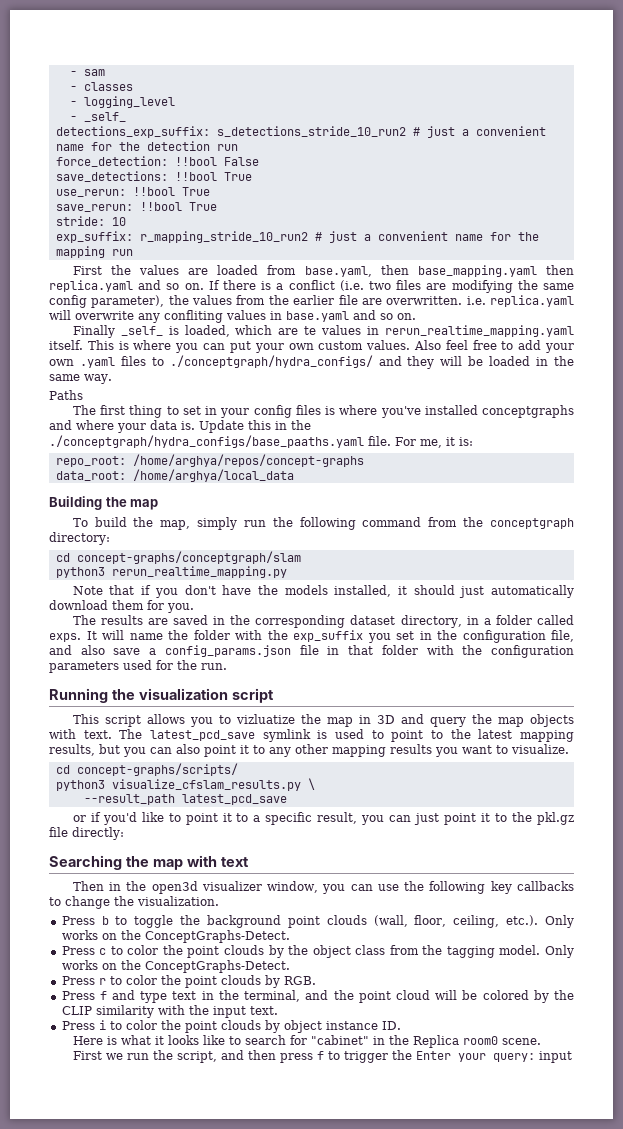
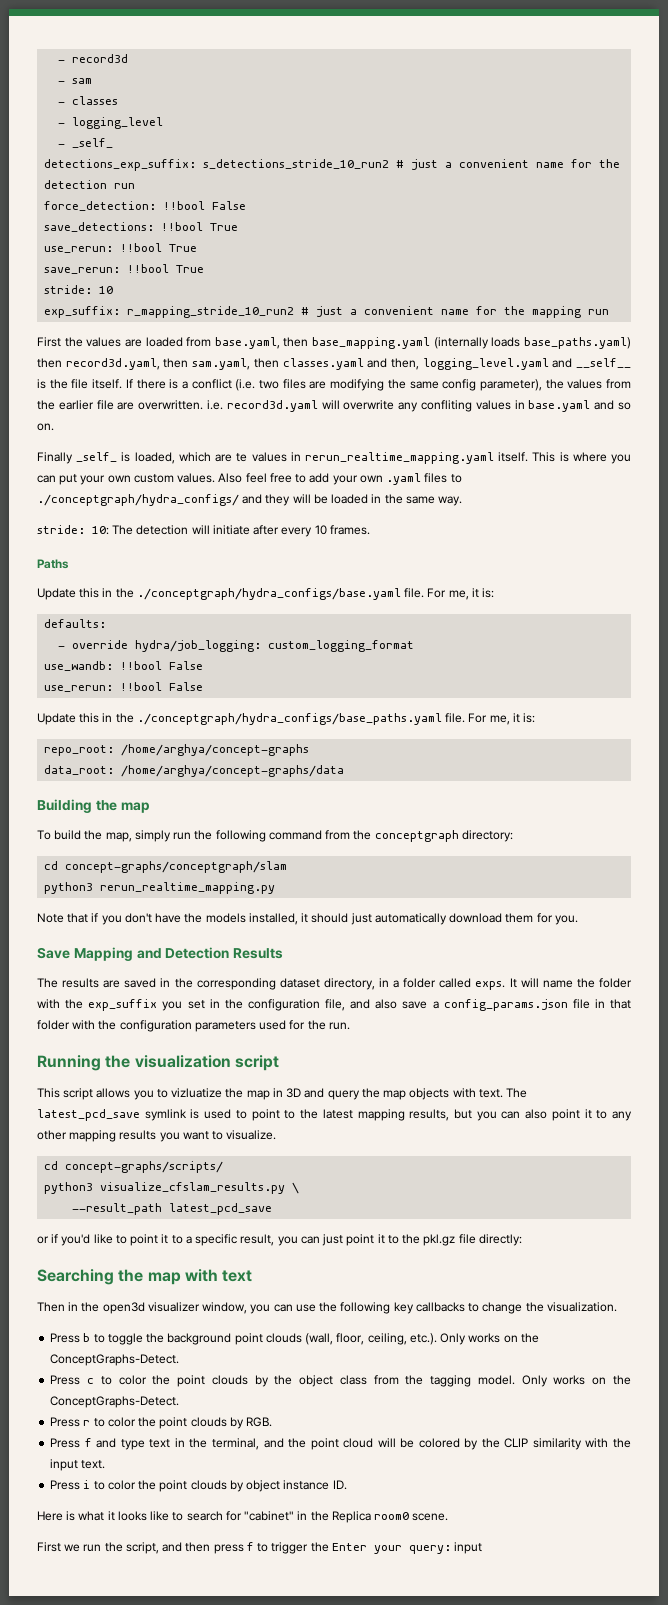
[69,71,77,76] - -> [58,54,129,63] [58,81,66,84] - record3d // -
[546,265,574,275] [49,280,204,292] then replica.yaml and so on. -> [433,337,631,349] [37,358,631,370] [37,379,123,389] (internally loads base_paths.yaml) then record3d.yaml, then sam.yaml, then classes.yaml and then, logging_level.yaml and __self__ is the file itself.
[490,295,575,307] replica.yaml -> [226,400,318,412] record3d.yaml
[49,390,83,400] [72,405,574,418] [49,420,311,433] [49,435,364,448] Paths // The first thing to set in your config files is where you've installed conceptgraphs and where your data is. Update this in the ./conceptgraph/hydra_configs/base_paaths.yaml -> [37,525,370,537] [37,559,69,569] [37,588,495,600] [44,619,107,628] [58,640,415,652] [44,661,204,671] [44,682,204,692] [37,713,442,725] stride: 10: The detection will initiate after every 10 frames. // Paths // Update this in the ./conceptgraph/hydra_configs/base.yaml file. For me, it is: // defaults: // - override hydra/job_logging: custom_logging_format // use_wandb: !!bool False // use_rerun: !!bool False // Update this in the ./conceptgraph/hydra_configs/base_paths.yaml
[132,454,364,467] /home/arghya/repos/concept-graphs -> [121,744,310,756] /home/arghya/concept-graphs
[132,469,294,482] /home/arghya/local_data -> [121,765,345,777] /home/arghya/concept-graphs/data
(194, 608) none -> [37,947,284,961] // Save Mapping and Detection Results

